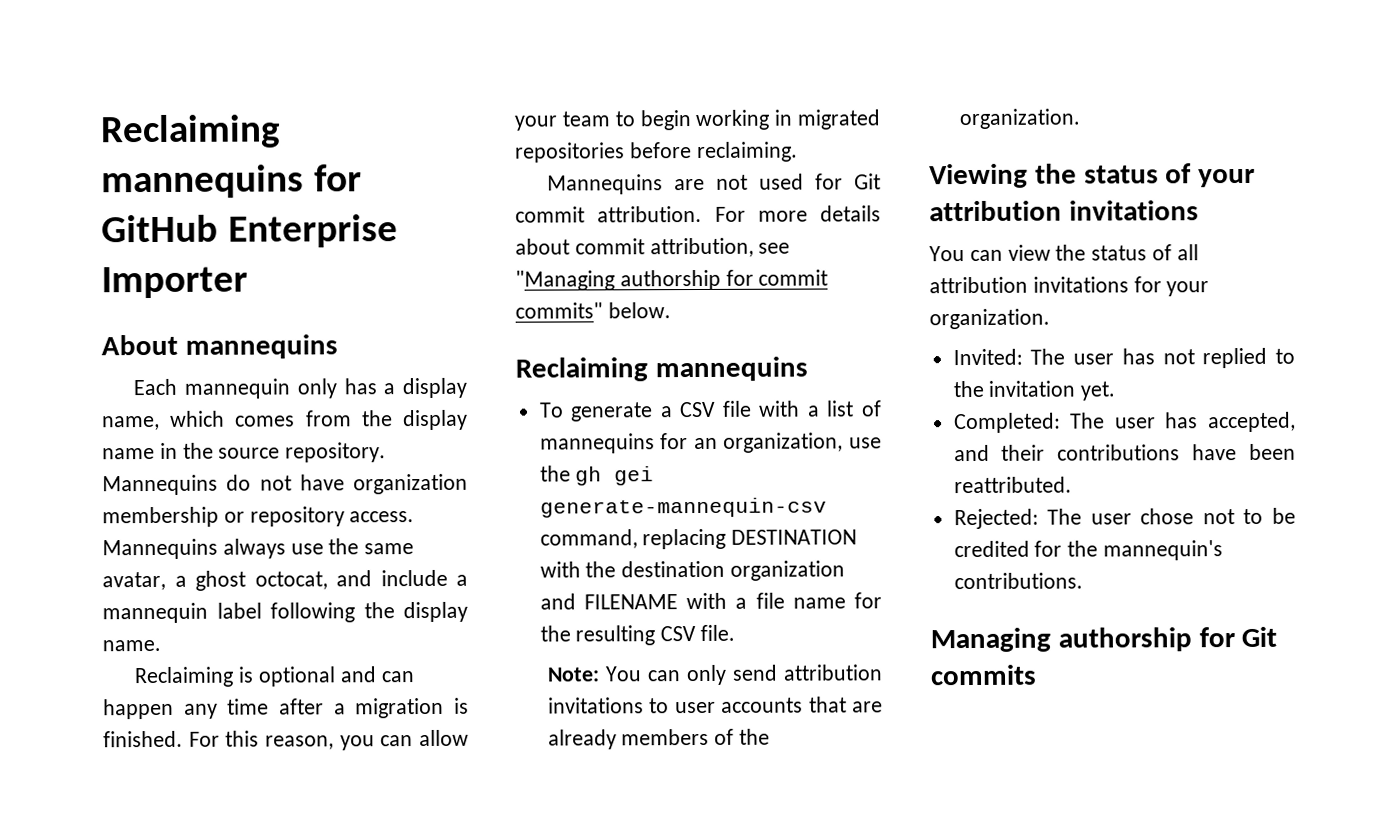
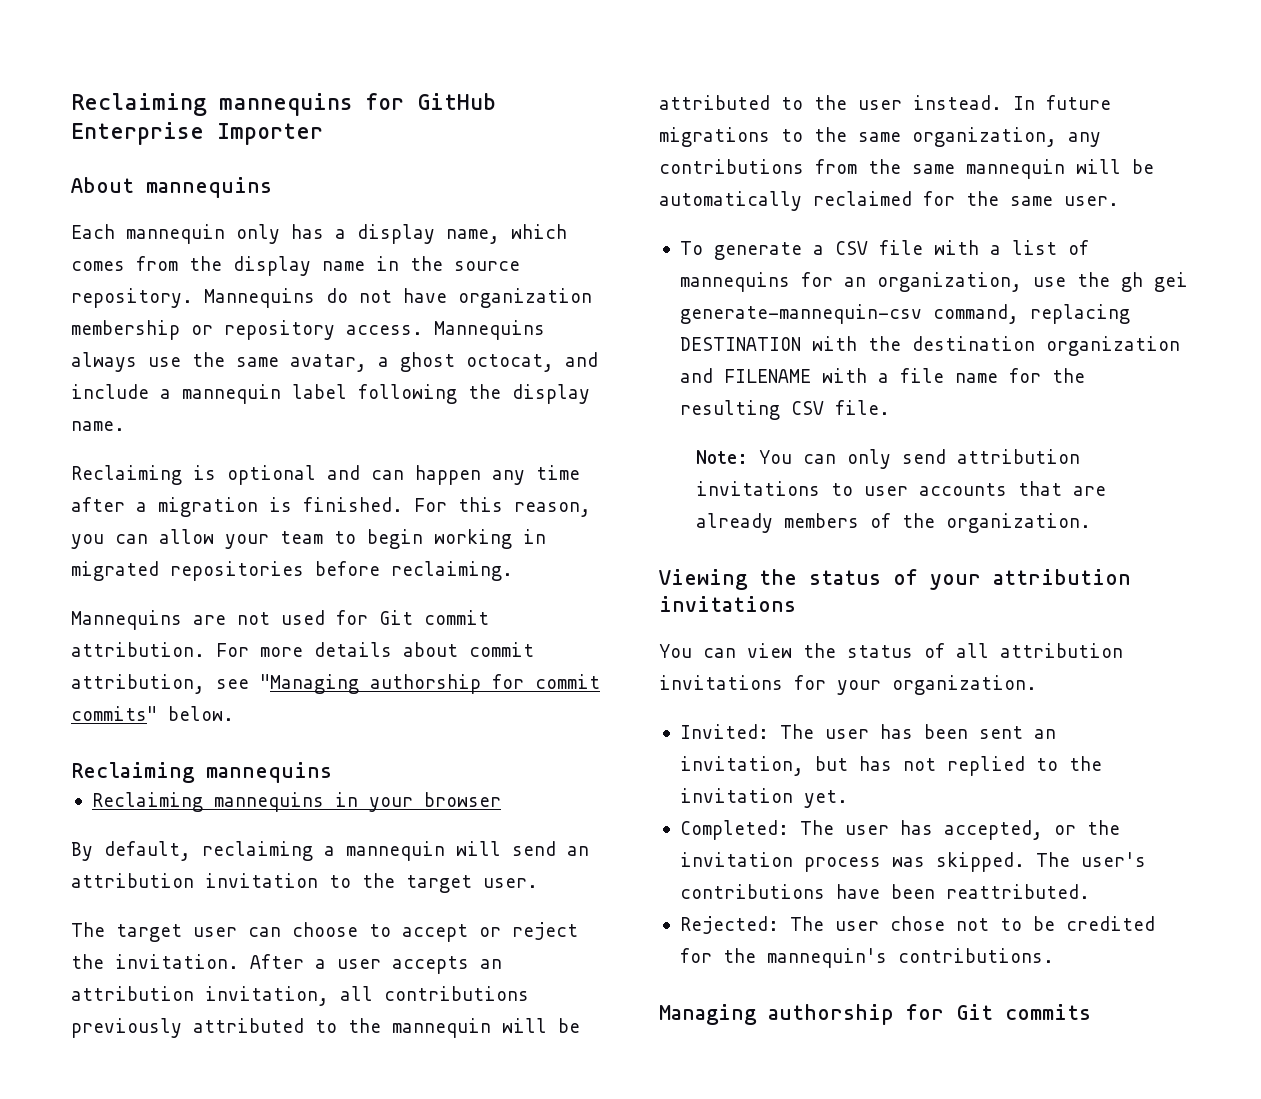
(808, 369) none -> [91,792,501,812] [71,841,589,861] [71,873,538,893] [71,922,578,942] [71,954,502,974] [71,986,529,1006] [71,1018,580,1038] [659,95,1111,110] [659,127,1101,147] [659,159,1154,179] [659,191,1119,211] // Reclaiming mannequins in your browser // By default, reclaiming a mannequin will send an attribution invitation to the target user. // The target user can choose to accept or reject the invitation. After a user accepts an attribution invitation, all contributions previously attributed to the mannequin will be attributed to the user instead. In future migrations to the same organization, any contributions from the same mannequin will be automatically reclaimed for the same user.
(1155, 356) none -> [923,724,1056,739] [679,756,892,776] been sent an invitation, but has
[953,444,1046,462] and their -> [1053,820,1120,835] [679,852,1146,872] or the invitation process was skipped. The user's

